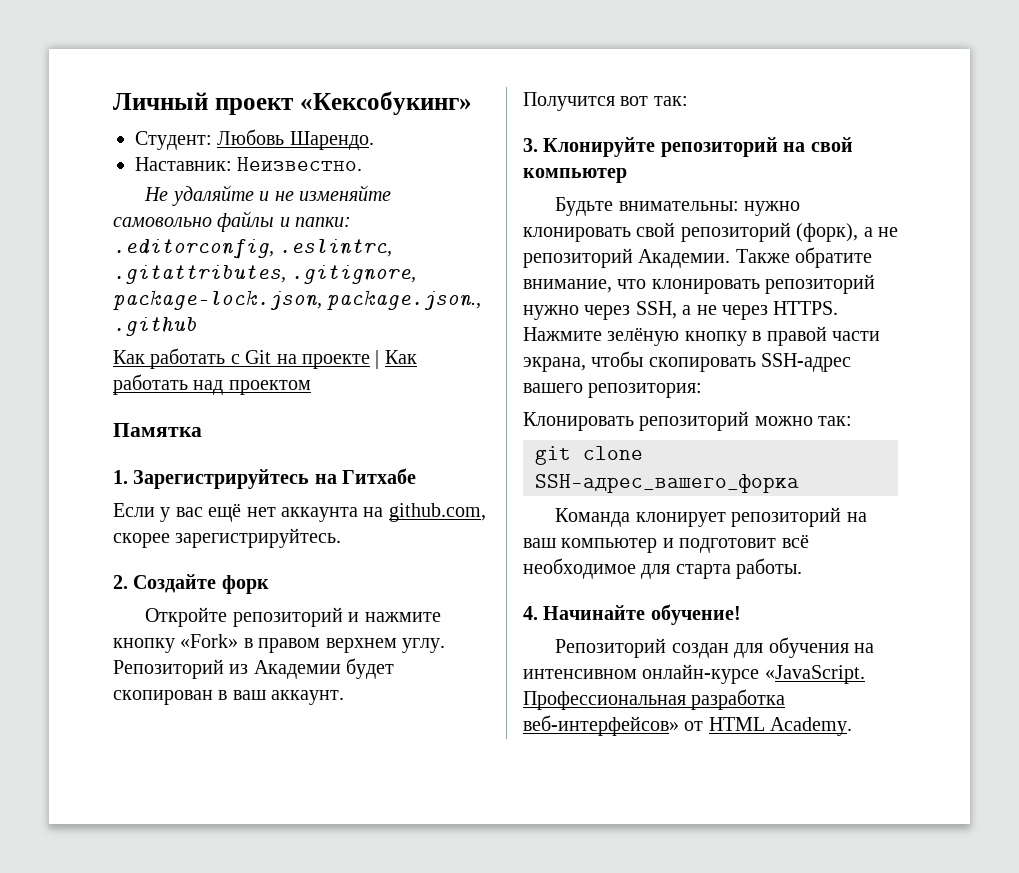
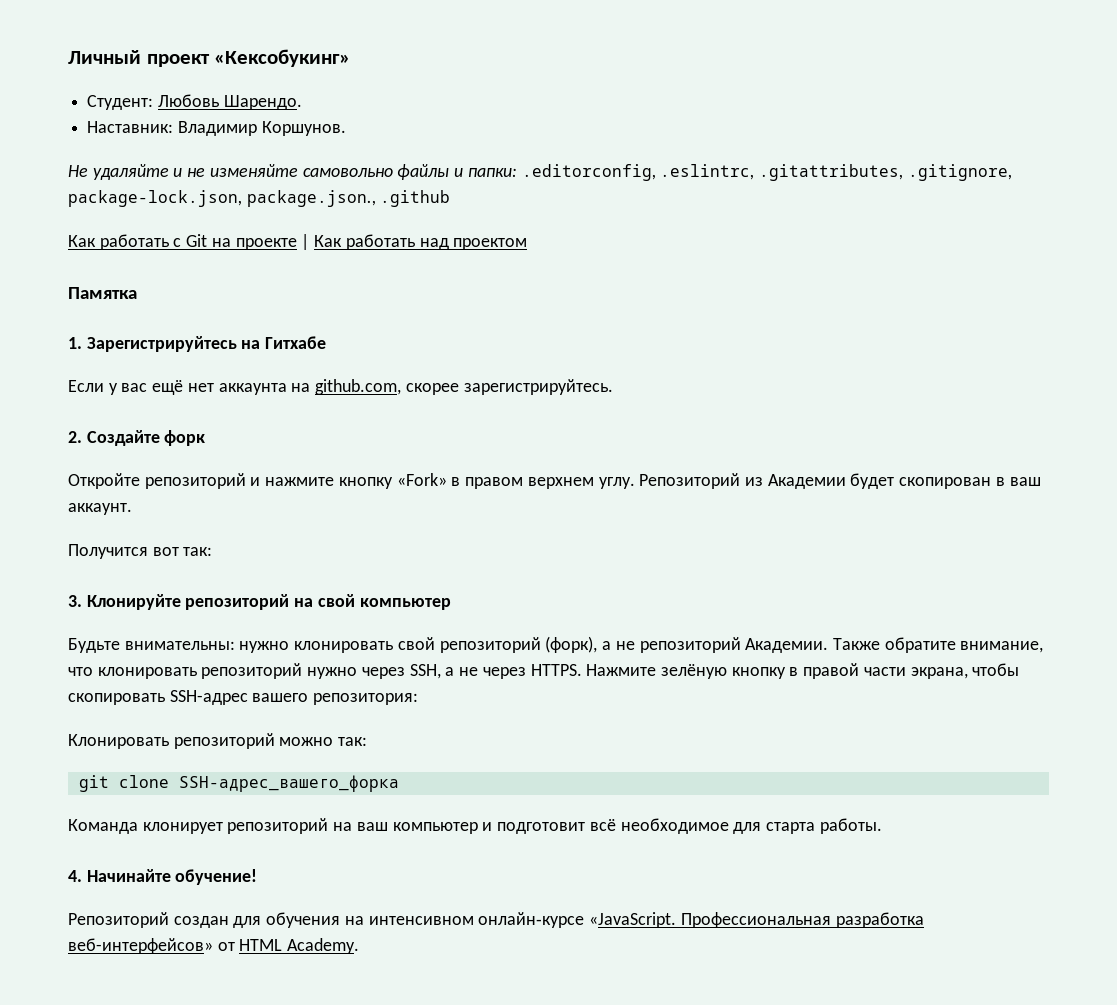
[237,157,363,171] Неизвестно. -> [177,121,346,136] Владимир Коршунов.

